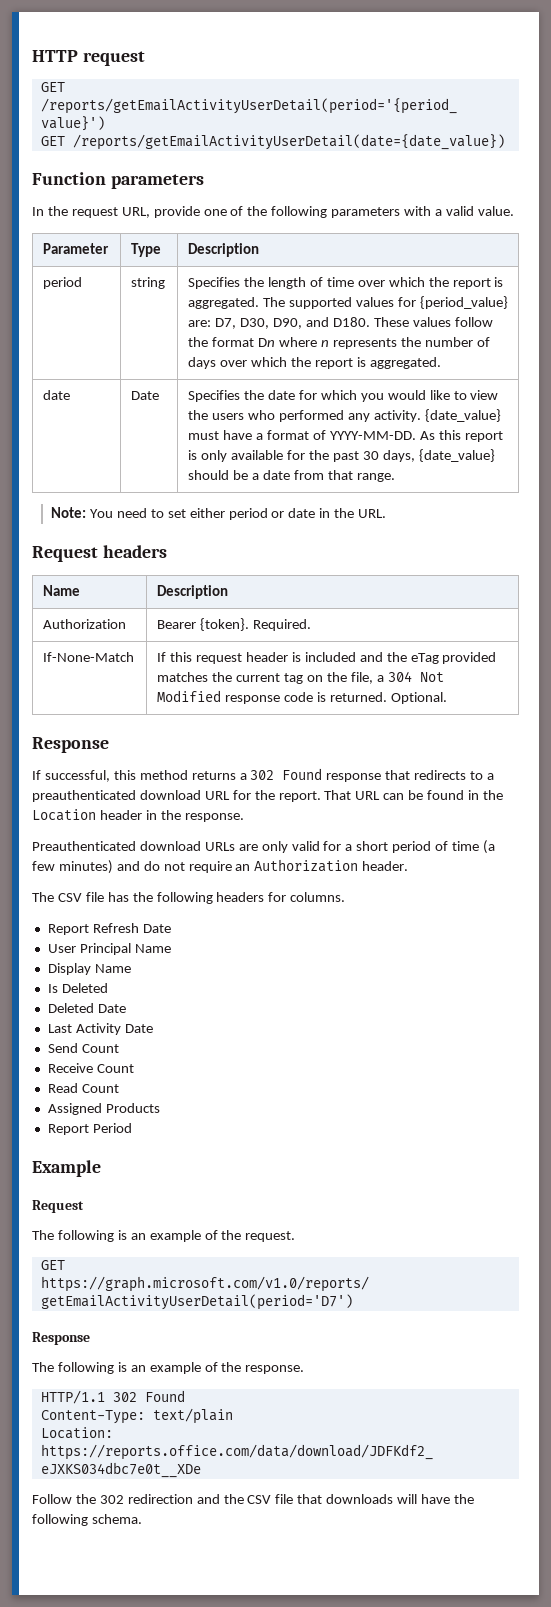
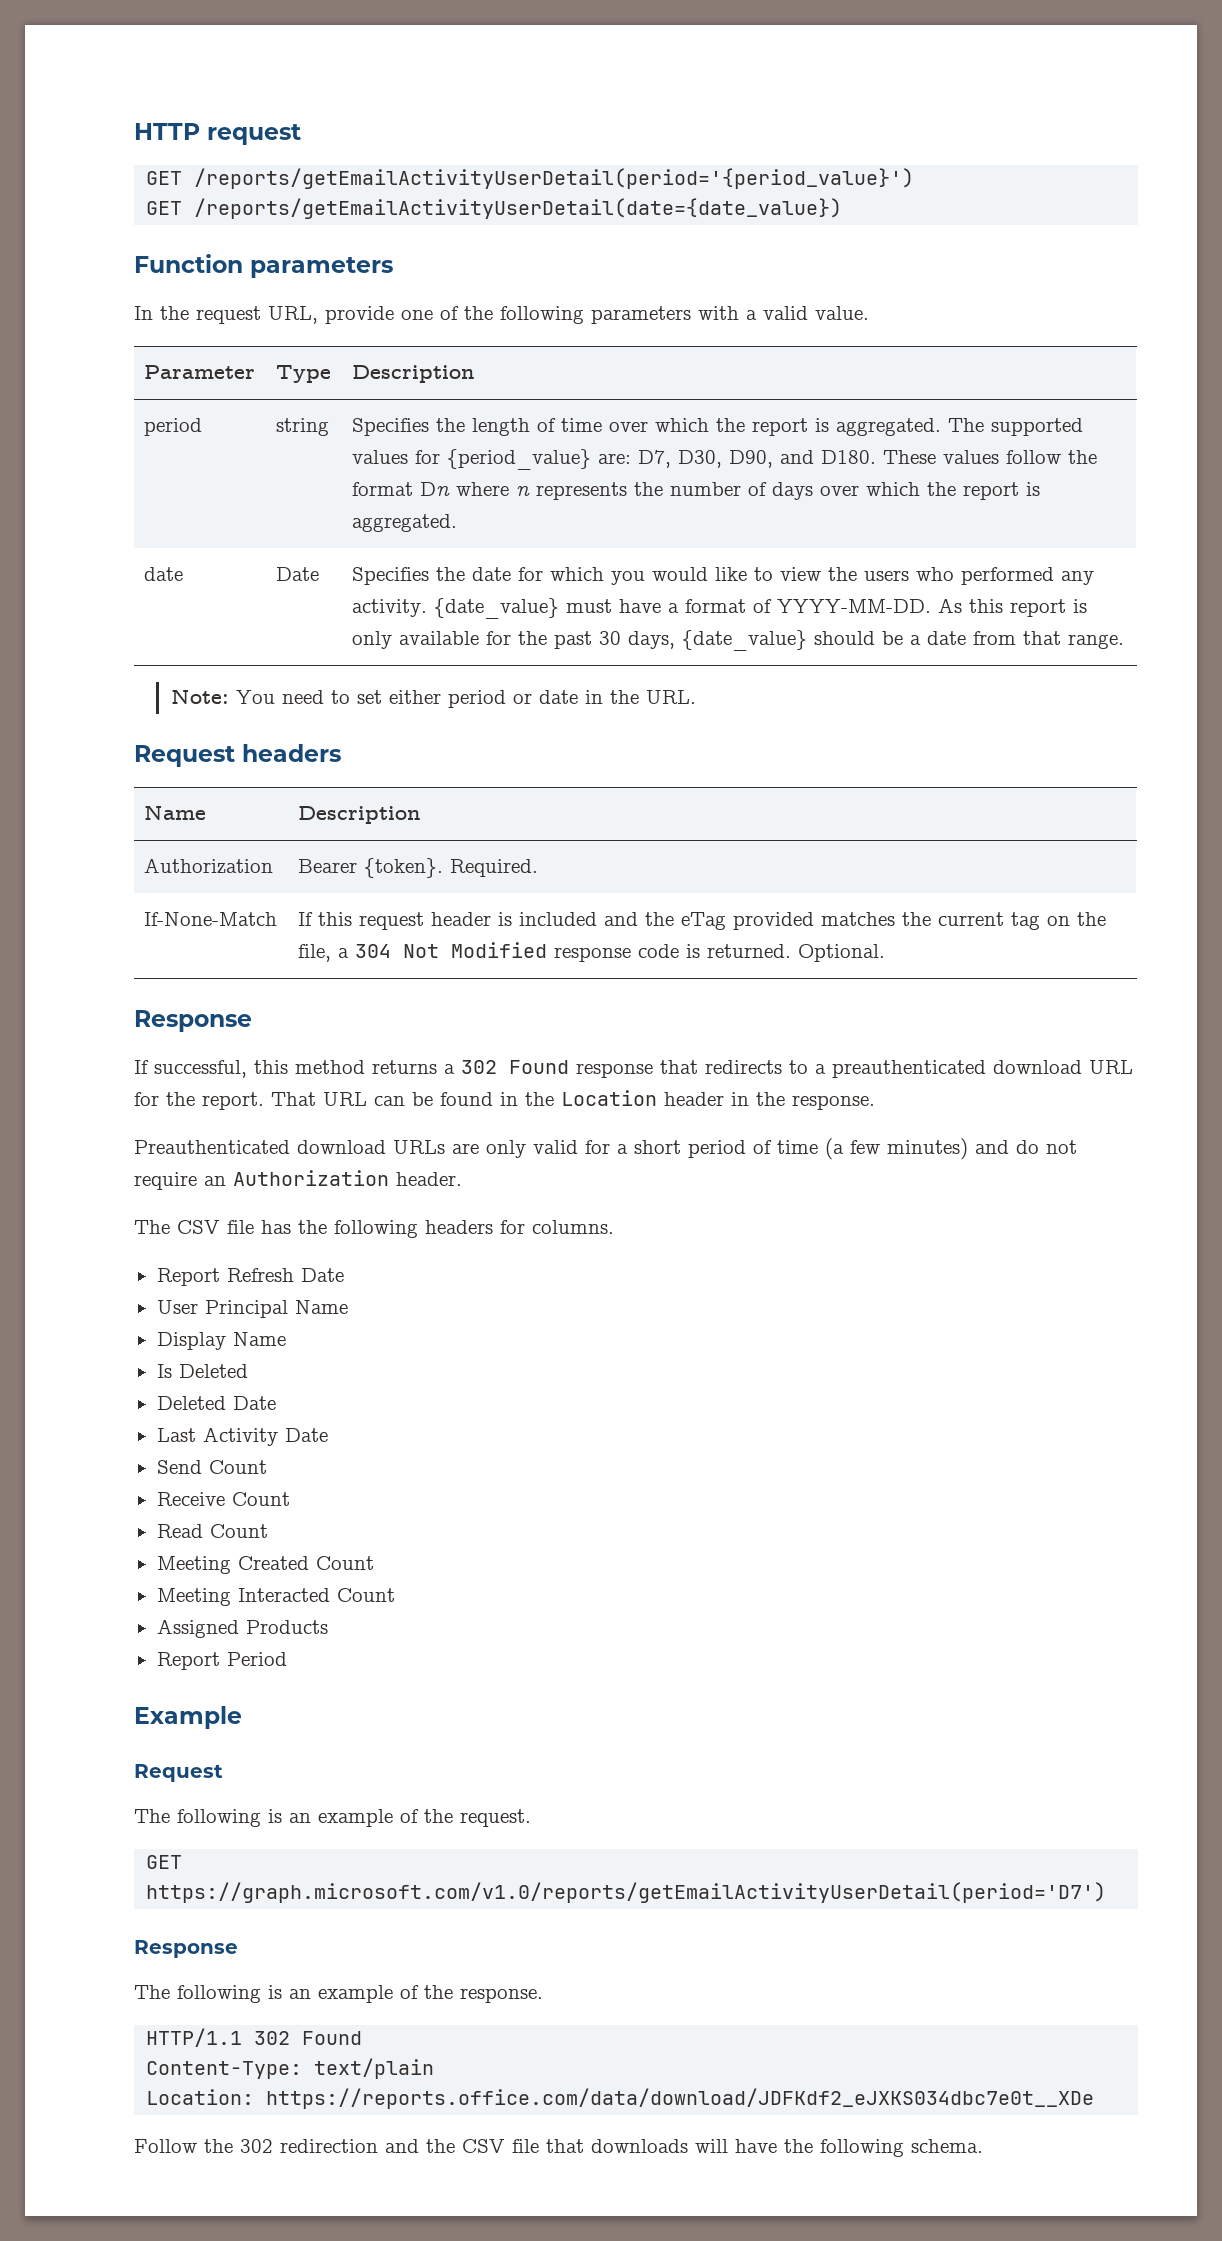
(119, 1088) none -> [156,1556,374,1574] [156,1588,395,1606] // Meeting Created Count // Meeting Interacted Count

